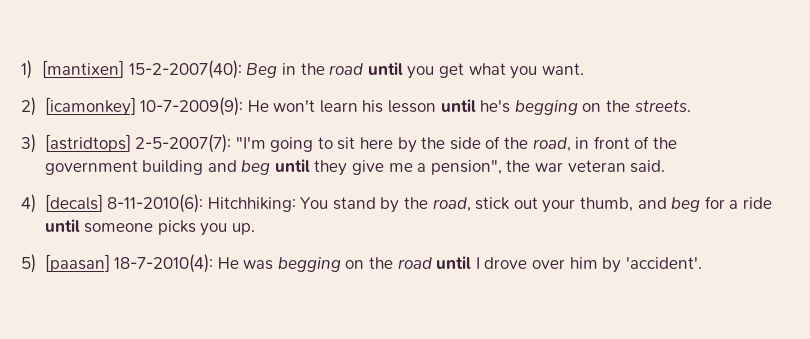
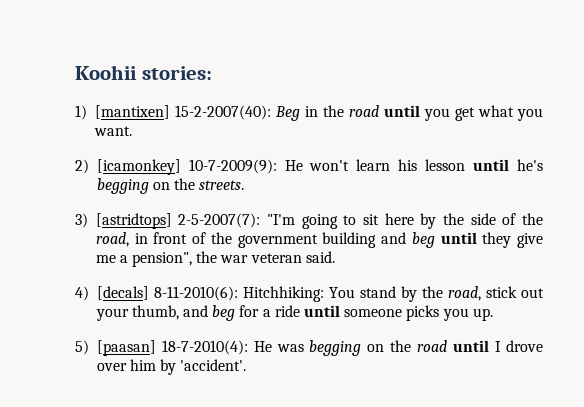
(21, 69) none -> [75,65,212,80] Koohii stories: //

